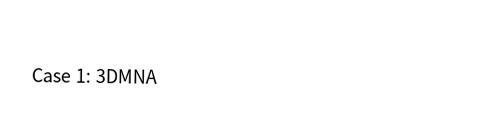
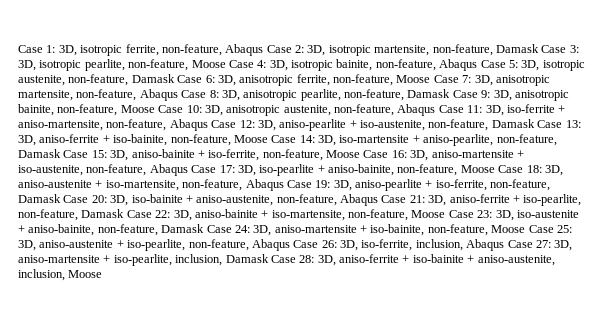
[94,68,157,84] 3DMNA -> [58,44,579,56] [18,59,585,71] [18,74,550,86] [18,89,569,101] [18,104,566,116] [18,119,581,131] [18,134,557,146] [18,149,524,161] [18,164,563,176] [18,179,551,191] [18,194,582,206] [18,209,579,221] [18,224,572,236] [18,239,573,251] [18,254,555,266] [18,269,103,281] 3D, isotropic ferrite, non-feature, Abaqus Case 2: 3D, isotropic martensite, non-feature, Damask Case 3: 3D, isotropic pearlite, non-feature, Moose Case 4: 3D, isotropic bainite, non-feature, Abaqus Case 5: 3D, isotropic austenite, non-feature, Damask Case 6: 3D, anisotropic ferrite, non-feature, Moose Case 7: 3D, anisotropic martensite, non-feature, Abaqus Case 8: 3D, anisotropic pearlite, non-feature, Damask Case 9: 3D, anisotropic bainite, non-feature, Moose Case 10: 3D, anisotropic austenite, non-feature, Abaqus Case 11: 3D, iso-ferrite + aniso-martensite, non-feature, Abaqus Case 12: 3D, aniso-pearlite + iso-austenite, non-feature, Damask Case 13: 3D, aniso-ferrite + iso-bainite, non-feature, Moose Case 14: 3D, iso-martensite + aniso-pearlite, non-feature, Damask Case 15: 3D, aniso-bainite + iso-ferrite, non-feature, Moose Case 16: 3D, aniso-martensite + iso-austenite, non-feature, Abaqus Case 17: 3D, iso-pearlite + aniso-bainite, non-feature, Moose Case 18: 3D, aniso-austenite + iso-martensite, non-feature, Abaqus Case 19: 3D, aniso-pearlite + iso-ferrite, non-feature, Damask Case 20: 3D, iso-bainite + aniso-austenite, non-feature, Abaqus Case 21: 3D, aniso-ferrite + iso-pearlite, non-feature, Damask Case 22: 3D, aniso-bainite + iso-martensite, non-feature, Moose Case 23: 3D, iso-austenite + aniso-bainite, non-feature, Damask Case 24: 3D, aniso-martensite + iso-bainite, non-feature, Moose Case 25: 3D, aniso-austenite + iso-pearlite, non-feature, Abaqus Case 26: 3D, iso-ferrite, inclusion, Abaqus Case 27: 3D, aniso-martensite + iso-pearlite, inclusion, Damask Case 28: 3D, aniso-ferrite + iso-bainite + aniso-austenite, inclusion, Moose

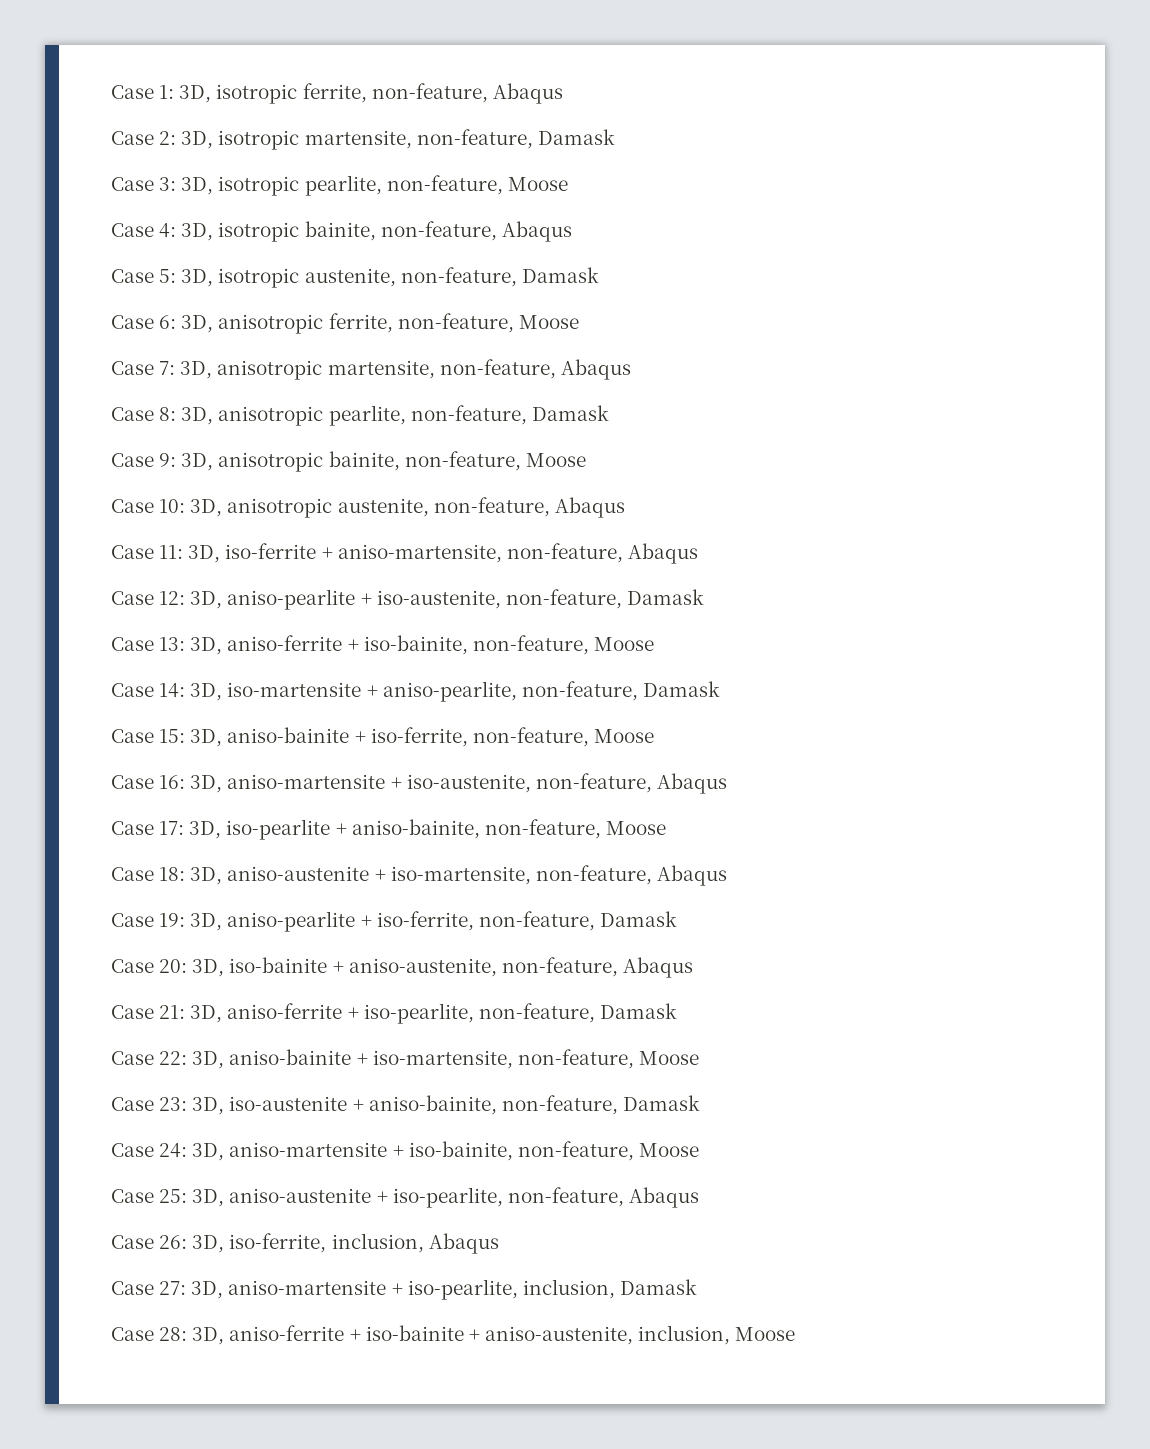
(264, 50) none -> (563, 93) //
(539, 48) none -> (615, 137) //
(226, 64) none -> (568, 184) //
(478, 65) none -> (572, 231) //
(175, 78) none -> (599, 275) //
(431, 79) none -> (579, 322) //
(178, 95) none -> (631, 369) //
(451, 93) none -> (609, 413) //
(155, 109) none -> (586, 460) //
(436, 110) none -> (625, 507) //
(208, 125) none -> (698, 553) //
(535, 123) none -> (704, 597) //
(268, 139) none -> (654, 644) //
(61, 153) none -> (720, 689) //
(360, 154) none -> (654, 736) //
(188, 170) none -> (727, 783) //
(495, 169) none -> (666, 828) //
(284, 185) none -> (727, 875) //
(61, 198) none -> (677, 919) //
(378, 200) none -> (693, 967) //
(125, 213) none -> (677, 1011) //
(446, 214) none -> (699, 1058) //
(205, 228) none -> (700, 1103) //
(526, 229) none -> (699, 1150) //
(290, 245) none -> (699, 1197) //
(505, 245) none -> (499, 1243) //
(269, 258) none -> (697, 1287) //

